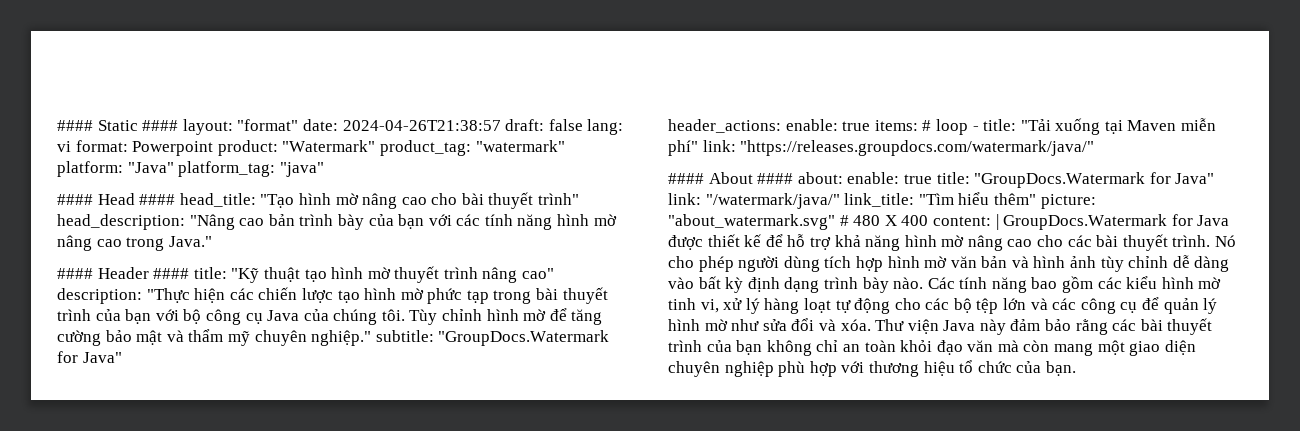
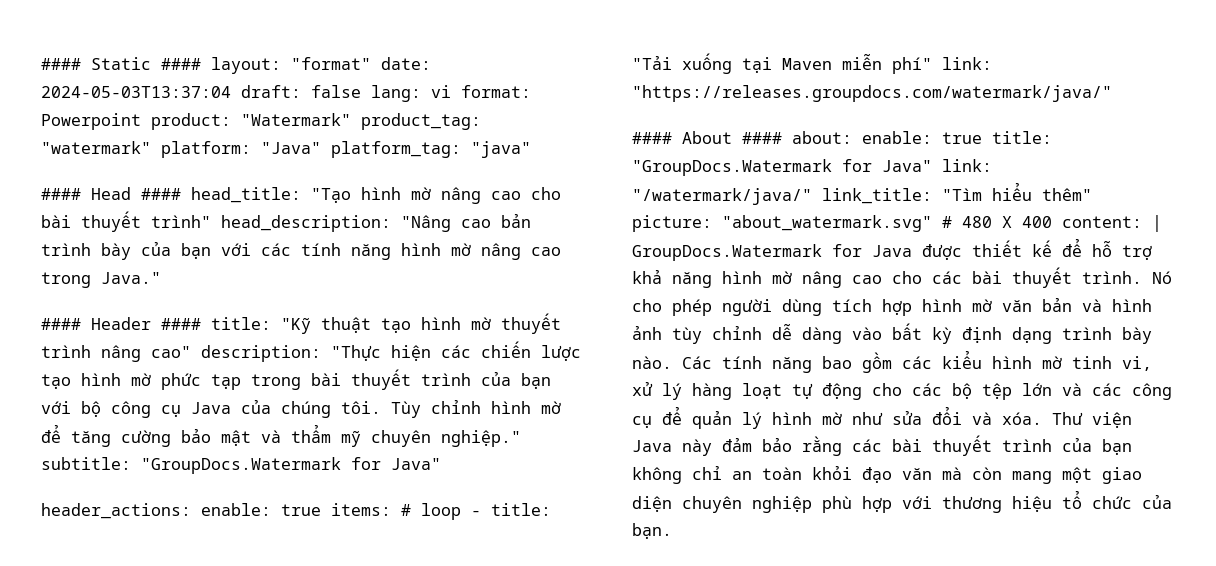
[342,120,501,131] 2024-04-26T21:38:57 -> [41,86,231,98] 2024-05-03T13:37:04

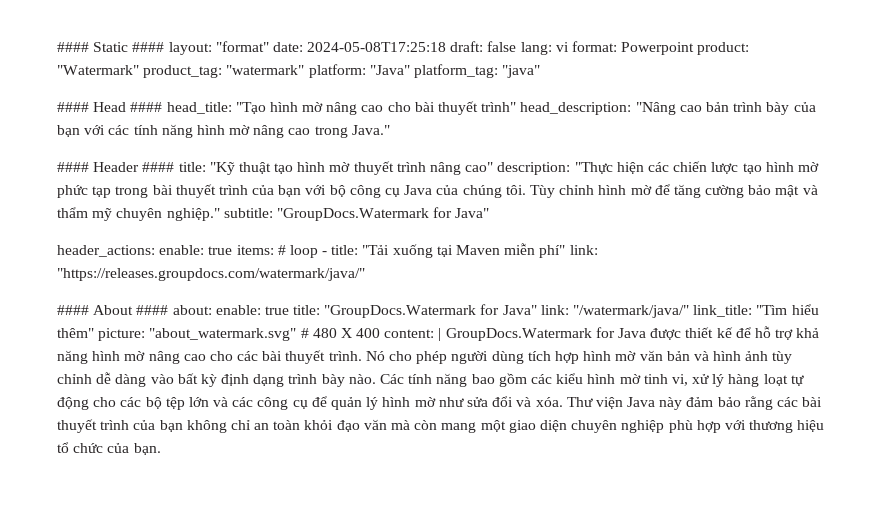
[41,86,231,98] 2024-05-03T13:37:04 -> [307,42,447,52] 2024-05-08T17:25:18

